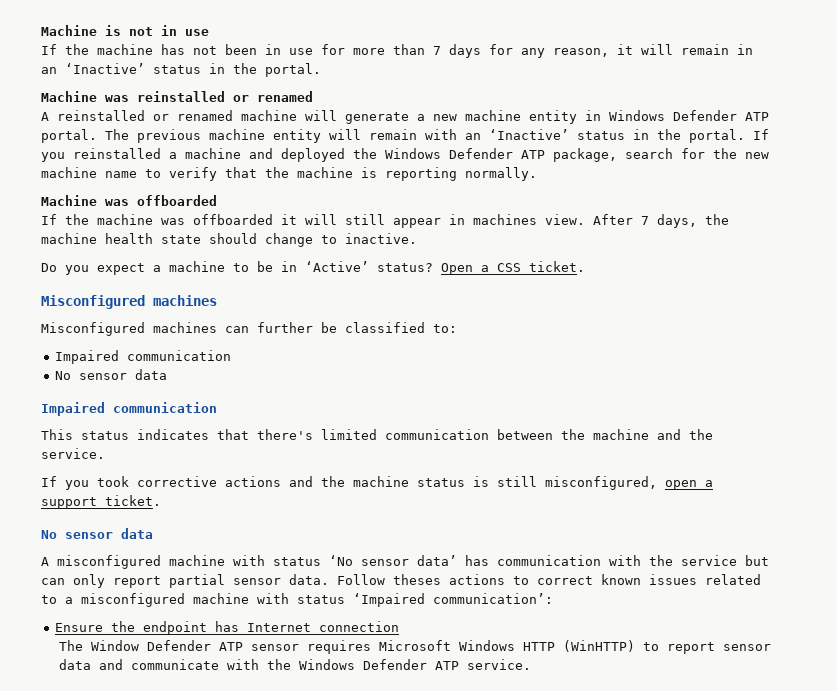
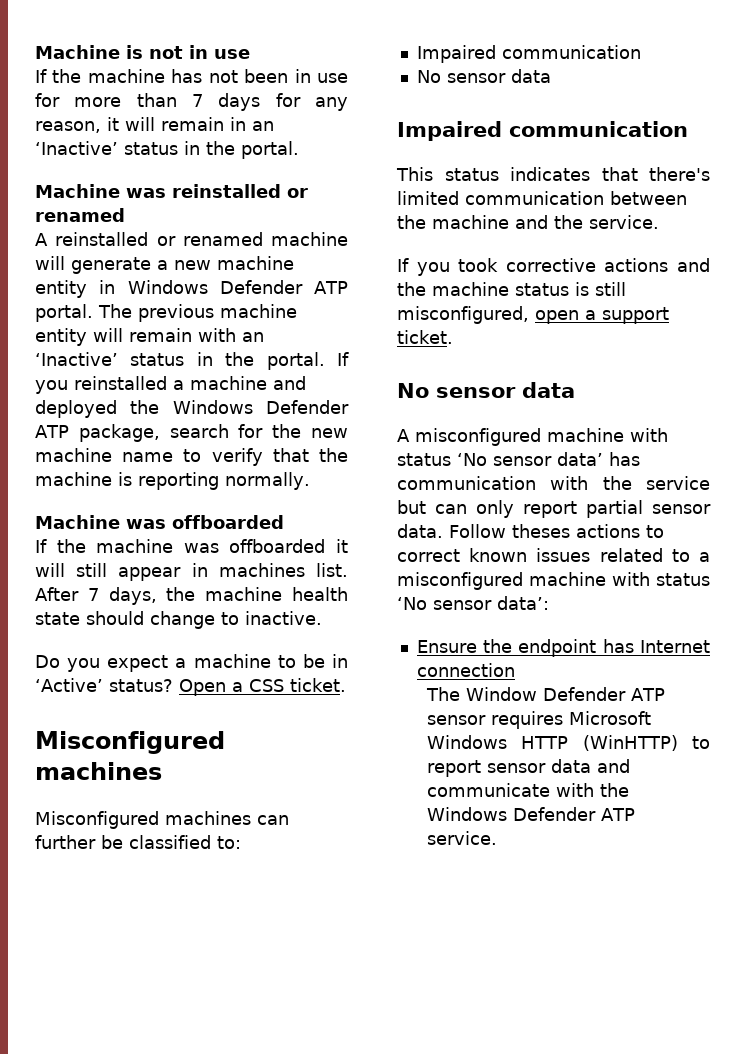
[545,214,585,225] view. -> [315,563,348,577] list.
[353,593,553,607] ‘Impaired communication’: -> [397,596,549,610] ‘No sensor data’:

